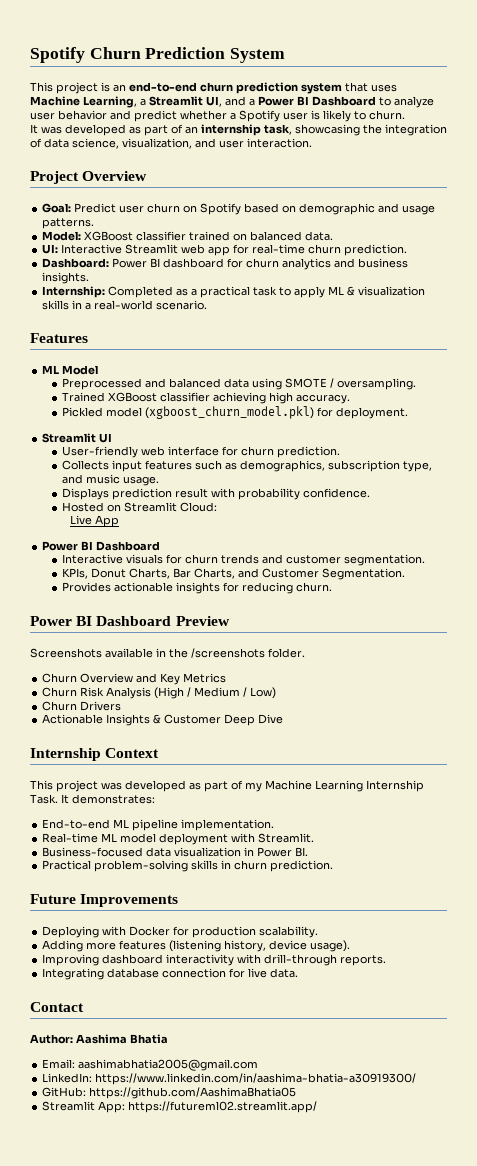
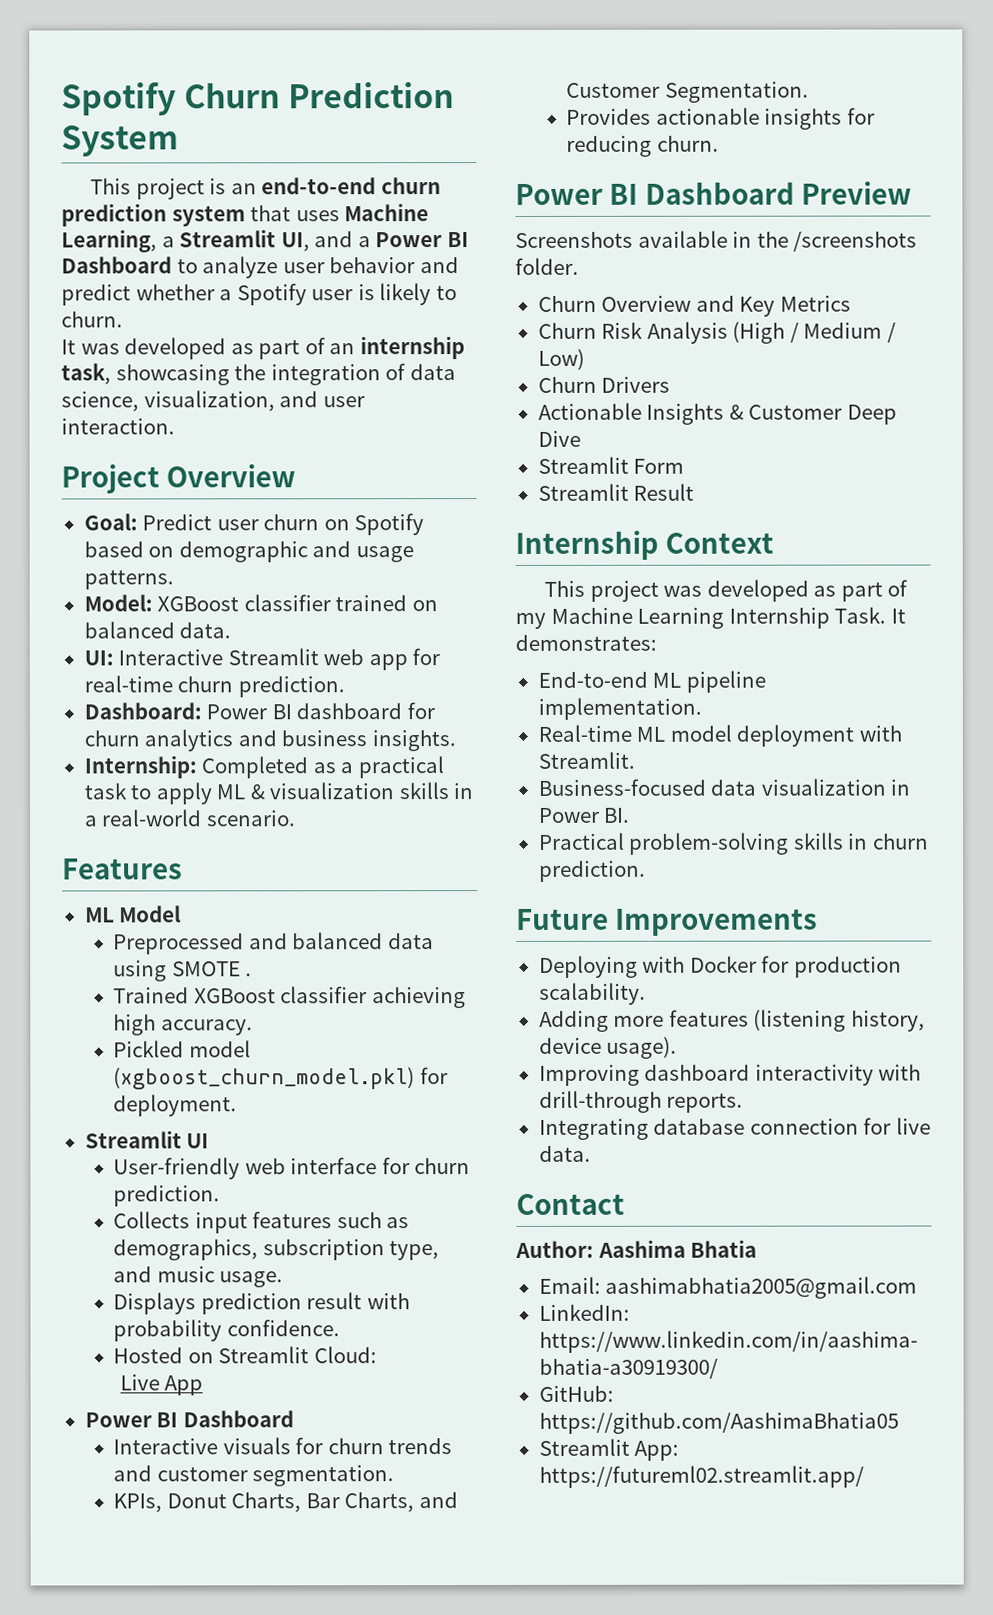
[330,378,417,390] / oversampling. -> [245,973,253,977] .
(284, 719) none -> [537,456,685,474] [537,483,695,501] // Streamlit Form // Streamlit Result

